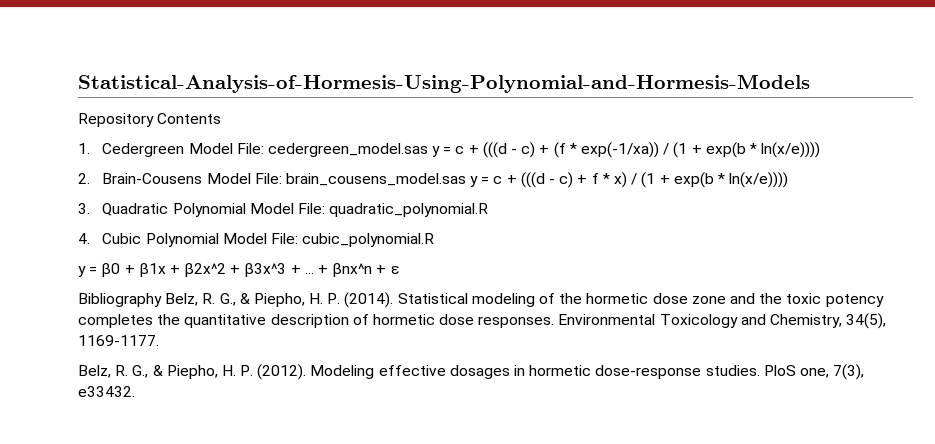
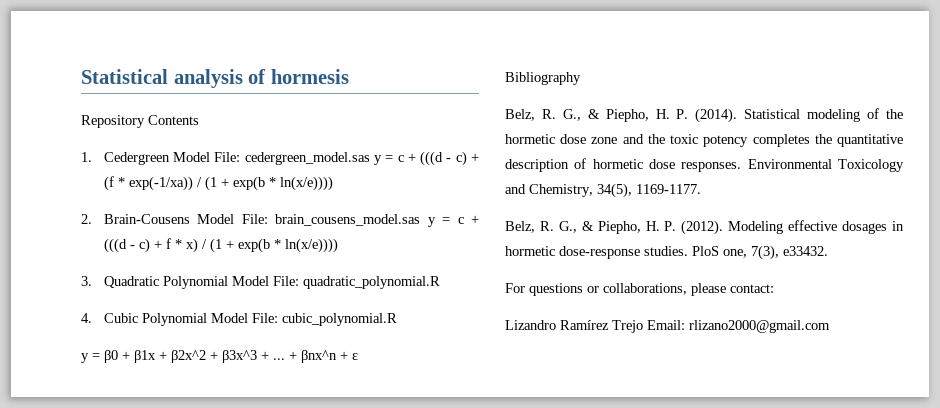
[78,74,810,93] Statistical-Analysis-of-Hormesis-Using-Polynomial-and-Hormesis-Models -> [81,69,349,88] Statistical analysis of hormesis
(162, 300) none -> (581, 78) //
(135, 391) none -> [505,283,774,296] [505,320,830,333] // For questions or collaborations, please contact: // Lizandro Ramírez Trejo Email: rlizano2000@gmail.com

